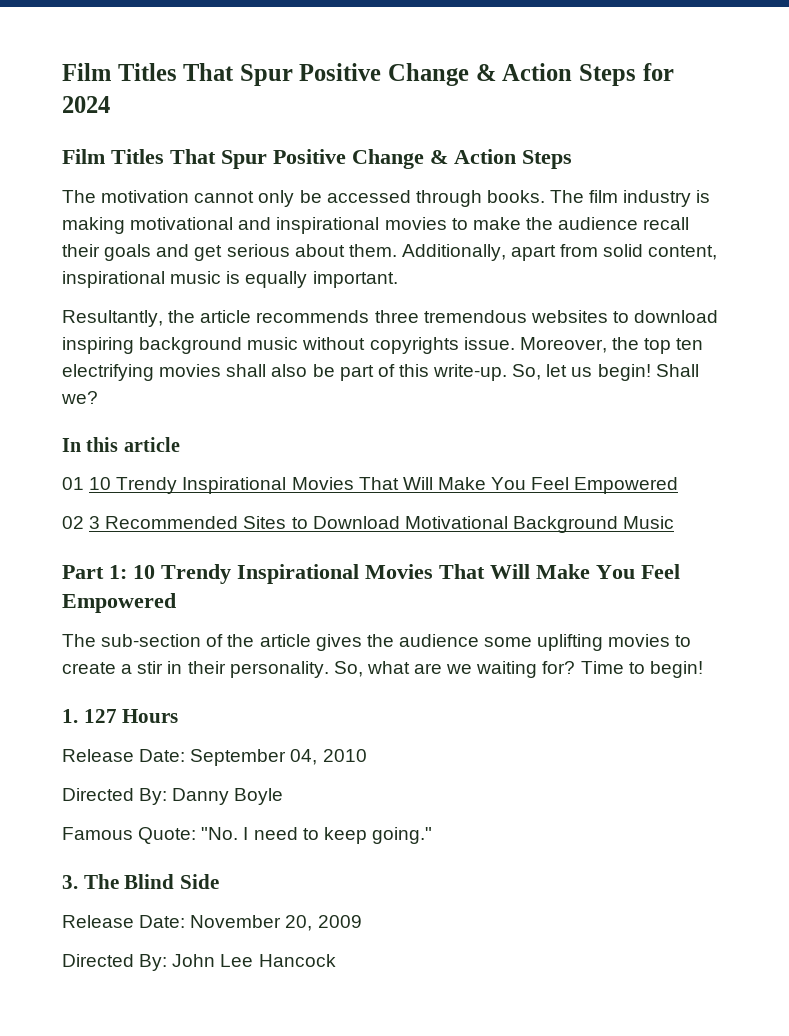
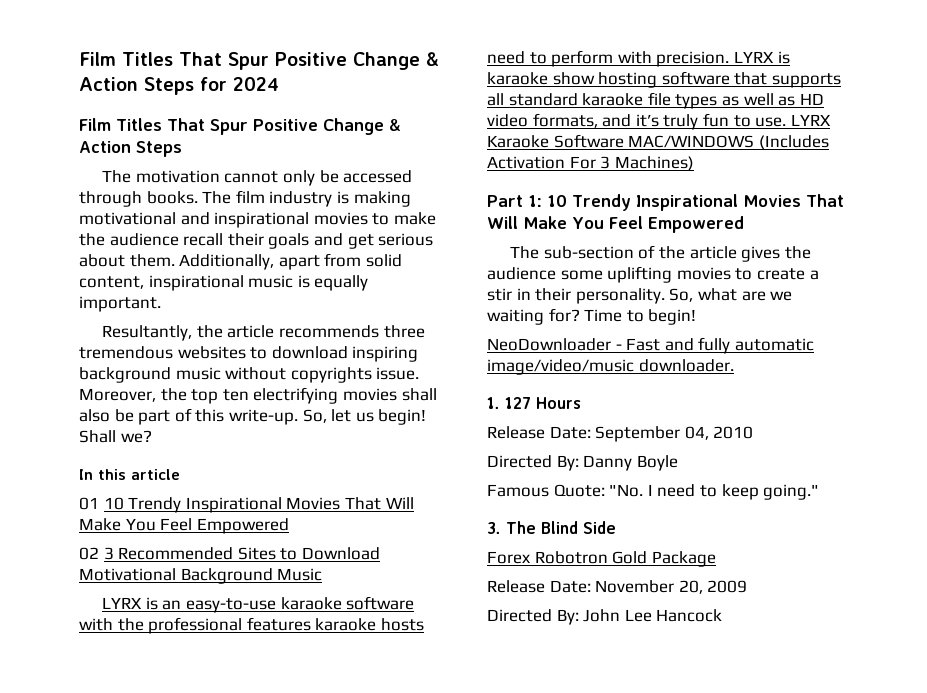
(675, 522) none -> [102,596,415,613] [79,617,424,634] [487,50,790,67] [487,71,841,88] [487,92,824,109] [487,113,831,130] [487,134,829,150] [487,156,694,171] // LYRX is an easy-to-use karaoke software with the professional features karaoke hosts need to perform with precision. LYRX is karaoke show hosting software that supports all standard karaoke file types as well as HD video formats, and it’s truly fun to use. LYRX Karaoke Software MAC/WINDOWS (Includes Activation For 3 Machines)
(703, 669) none -> [487,337,814,354] [487,359,734,375] // NeoDownloader - Fast and fully automatic image/video/music downloader.
(220, 881) none -> [487,551,716,567] // Forex Robotron Gold Package

